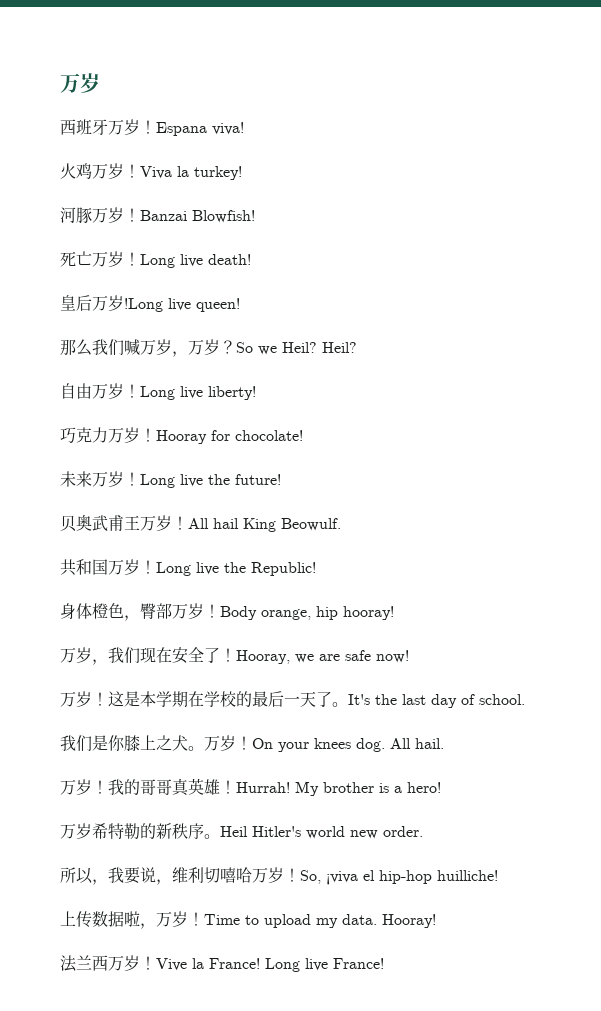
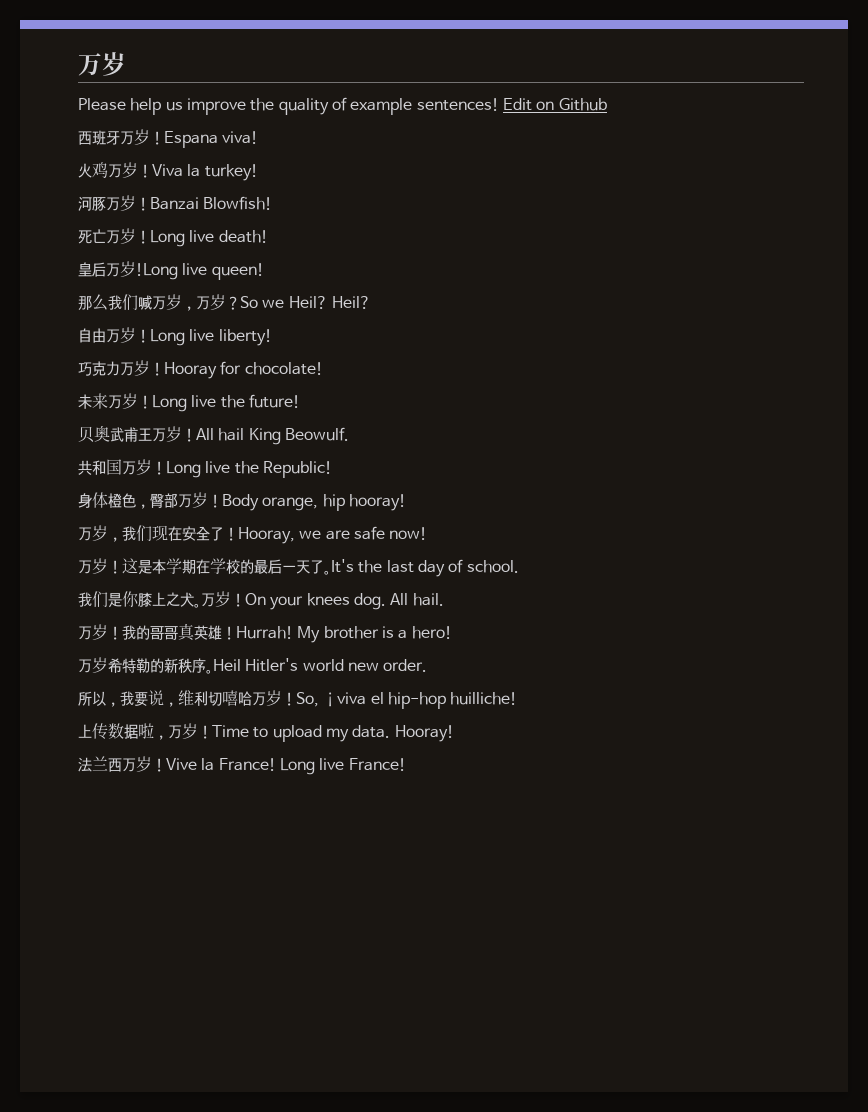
[60,73,100,93] 万岁 -> [78,52,126,76] [78,97,607,115] 万岁 // Please help us improve the quality of example sentences! Edit on Github

